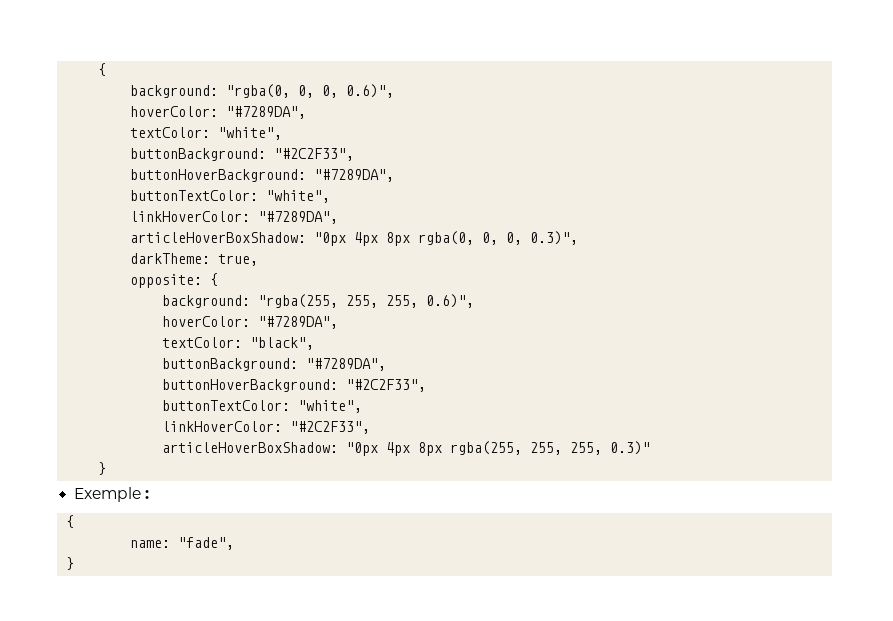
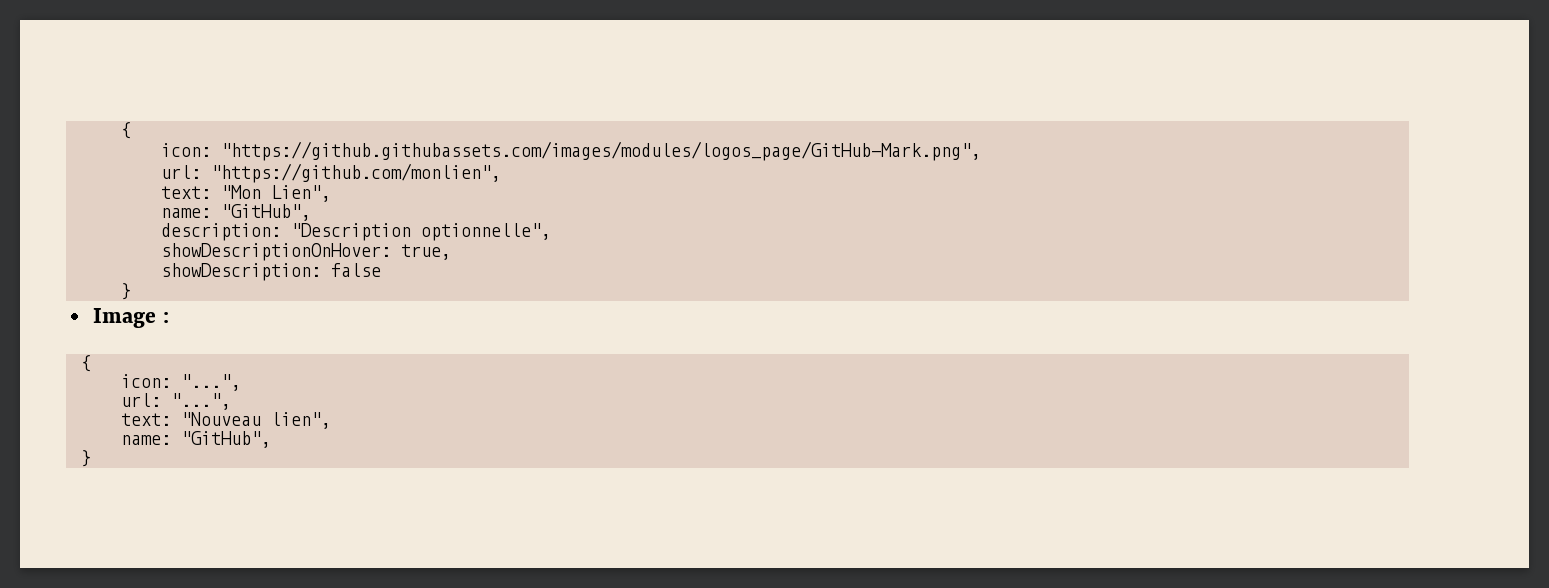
[98,63,107,76] [130,84,395,98] [130,106,307,119] [130,127,283,140] [130,148,355,161] [130,169,395,182] [130,190,331,203] [130,211,339,224] [130,231,579,246] [130,253,259,266] [130,273,219,288] [162,294,475,308] [162,316,339,329] [162,337,315,350] [162,358,387,371] [162,379,427,392] [162,400,363,413] [162,421,371,434] [162,441,651,456] { // background: "rgba(0, 0, 0, 0.6)", // hoverColor: "#7289DA", // textColor: "white", // buttonBackground: "#2C2F33", // buttonHoverBackground: "#7289DA", // buttonTextColor: "white", // linkHoverColor: "#7289DA", // articleHoverBoxShadow: "0px 4px 8px rgba(0, 0, 0, 0.3)", // darkTheme: true, // opposite: { // background: "rgba(255, 255, 255, 0.6)", // hoverColor: "#7289DA", // textColor: "black", // buttonBackground: "#7289DA", // buttonHoverBackground: "#2C2F33", // buttonTextColor: "white", // linkHoverColor: "#2C2F33", // articleHoverBoxShadow: "0px 4px 8px rgba(255, 255, 255, 0.3)" -> [120,122,131,139] [160,141,981,161] [160,163,501,183] [160,185,331,202] [160,204,311,221] [160,223,551,241] [160,243,451,261] [160,263,381,281] { // icon: "https://github.githubassets.com/images/modules/logos_page/GitHub-Mark.png", // url: "https://github.com/monlien", // text: "Mon Lien", // name: "GitHub", // description: "Description optionnelle", // showDescriptionOnHover: true, // showDescription: false
[74,487,142,502] Exemple -> [92,308,156,328] Image
[130,537,235,550] // name: "fade", -> [120,374,241,391] [120,393,231,410] [120,412,331,429] [120,431,271,448] // icon: "...", // url: "...", // text: "Nouveau lien", // name: "GitHub",

